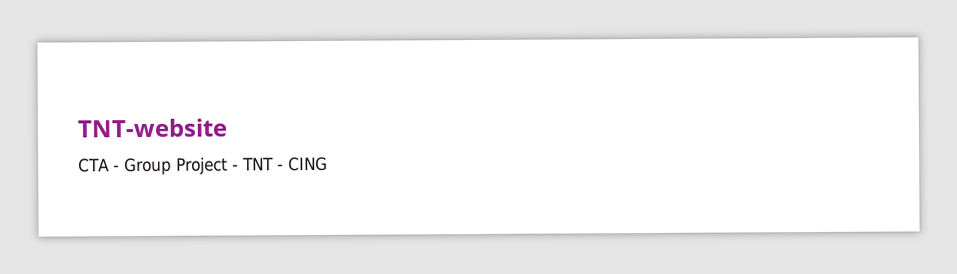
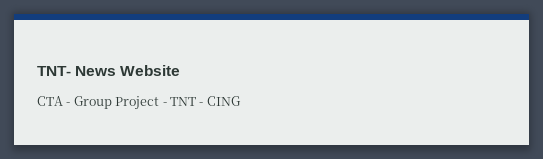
[77,118,227,138] TNT-website -> [37,65,181,76] TNT- News Website

